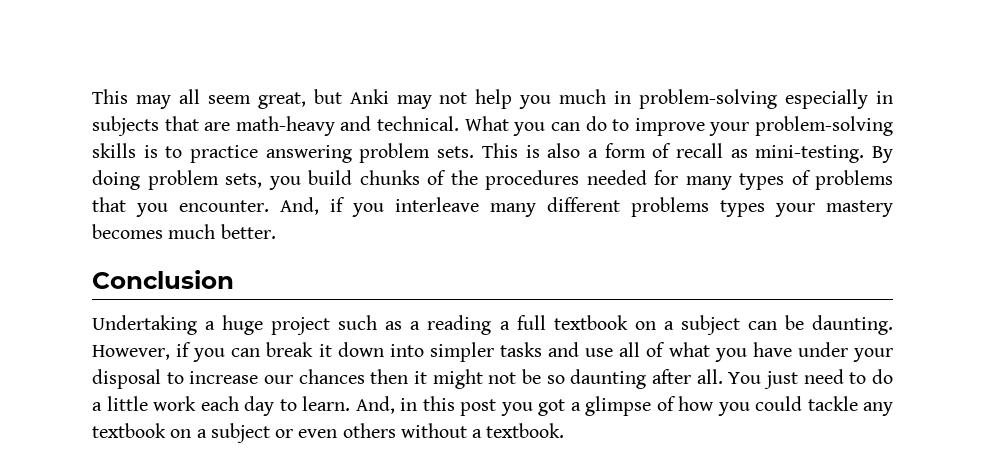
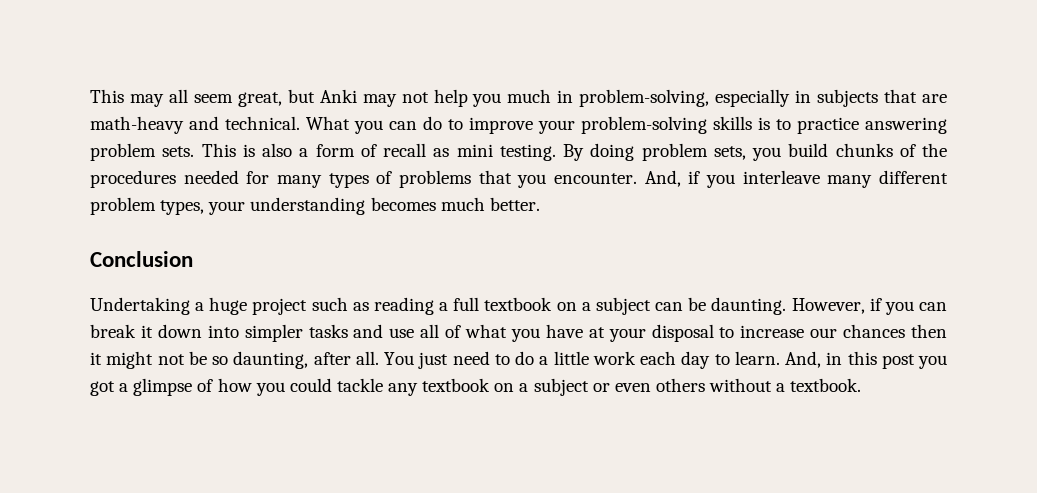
[639,89,778,109] problem-solving -> [579,89,710,107] problem-solving,
[755,145,865,163] mini-testing. -> [456,144,556,161] mini testing.
[631,197,893,217] problems types your mastery -> [90,197,366,215] problem types, your understanding
[410,321,421,330] a -> (369, 306) none
[797,342,848,357] under -> [588,327,605,338] at
[570,369,647,389] daunting -> [233,351,309,369] daunting,

